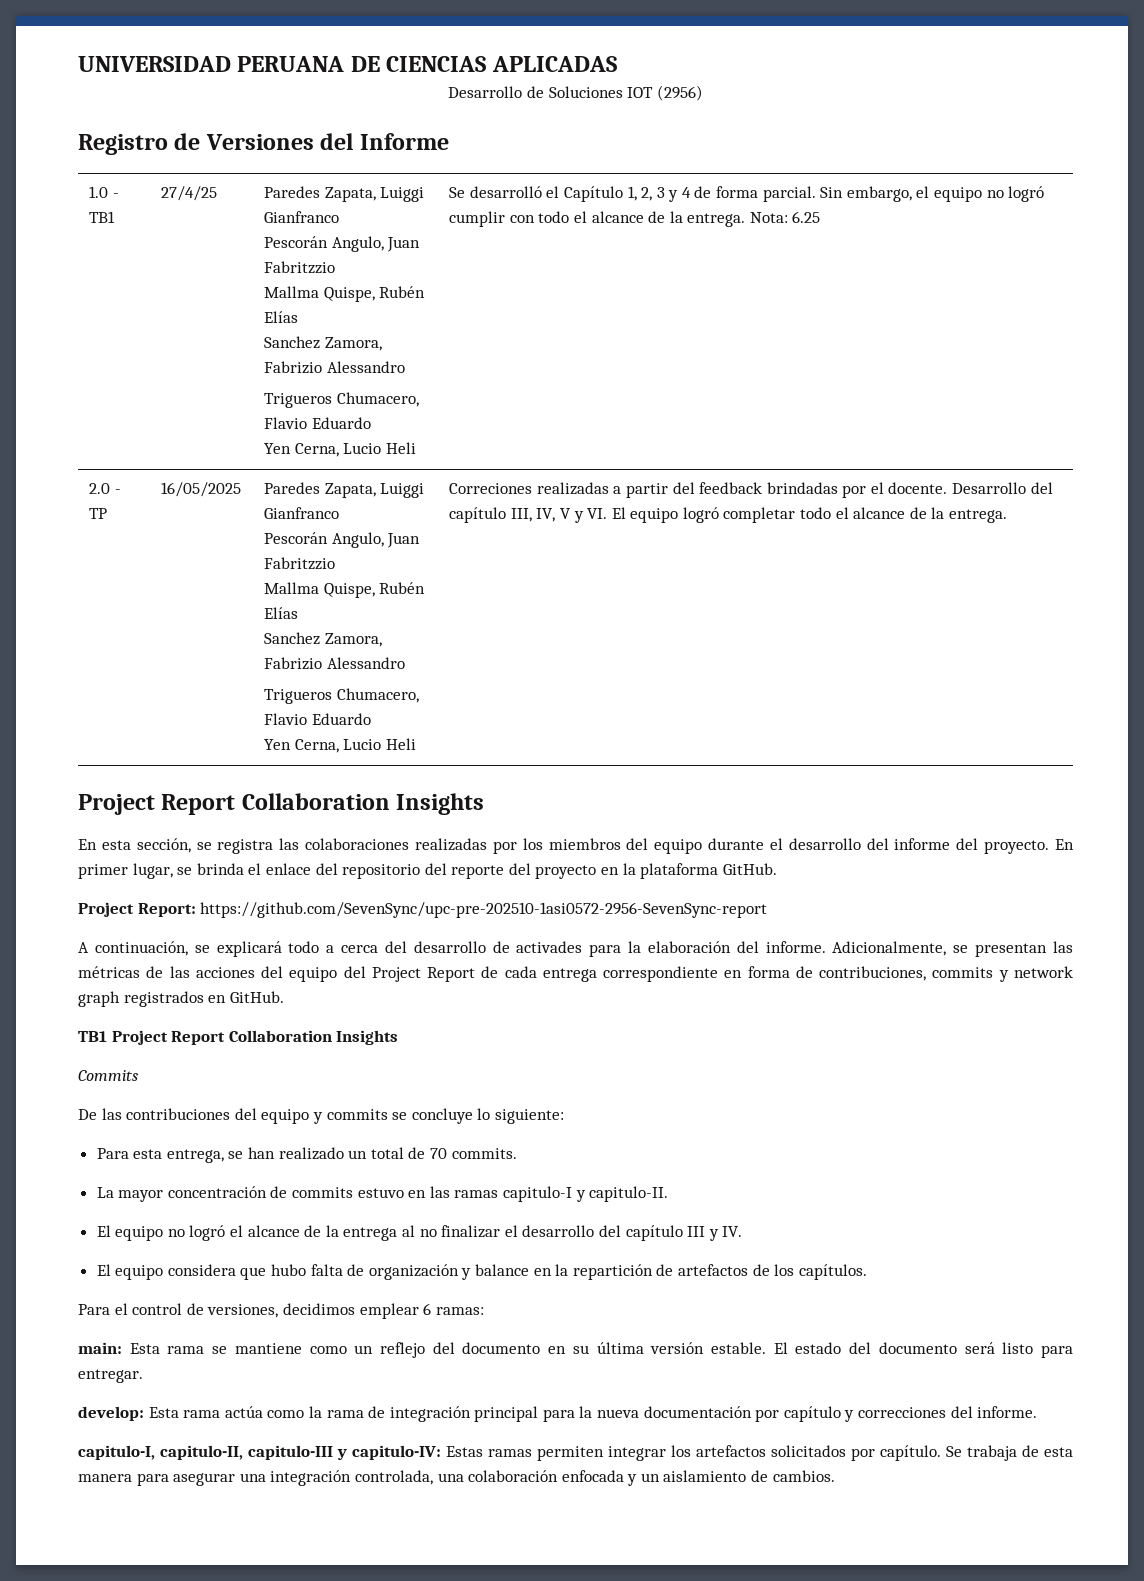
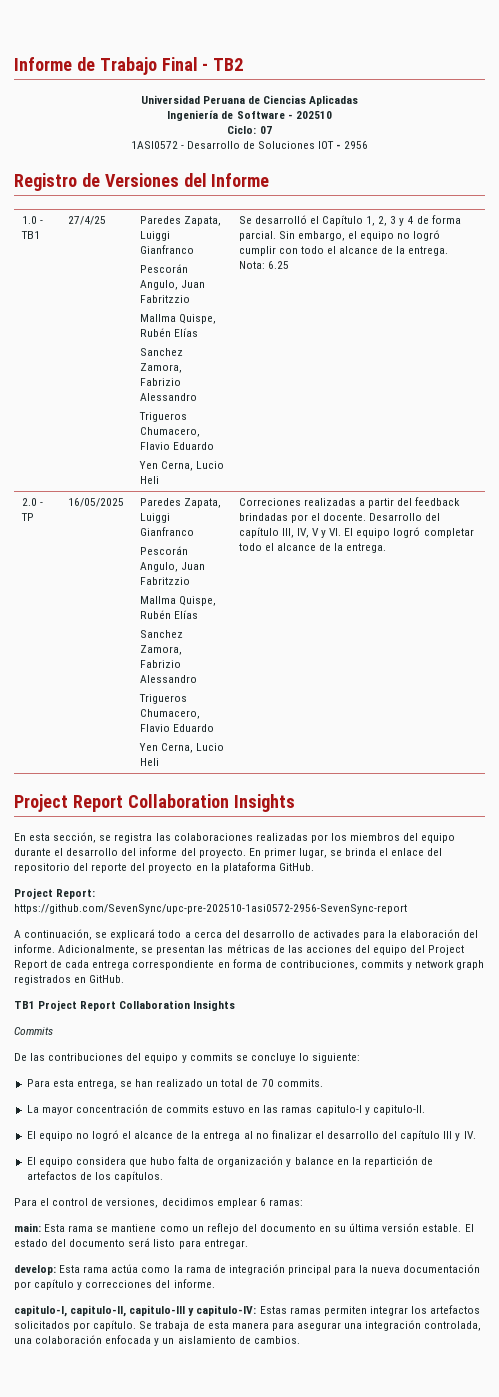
[78,56,617,72] UNIVERSIDAD PERUANA DE CIENCIAS APLICADAS // -> [14,57,244,75] [140,95,359,106] [167,110,332,121] [227,125,272,134] [130,141,184,149] Informe de Trabajo Final - TB2 // Universidad Peruana de Ciencias Aplicadas // Ingeniería de Software - 202510 // Ciclo: 07 // 1ASI0572 -
[656,85,703,101] (2956) -> [336,141,369,149] - 2956

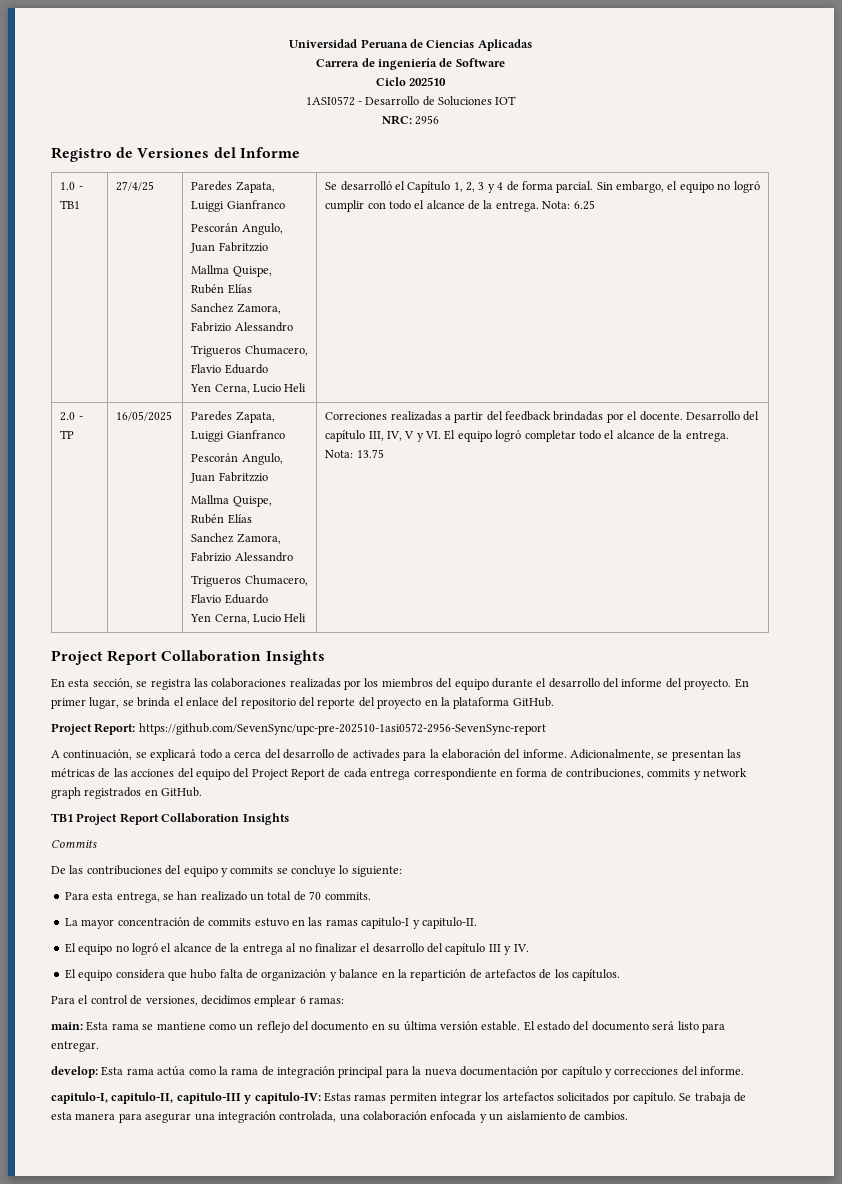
[14,57,244,75] Informe de Trabajo Final - TB2 // -> (289, 43) none
[167,110,219,121] Ingeniería -> [316,58,437,70] Carrera de ingeniería
[287,114,293,119] - -> [375,77,406,86] // Ciclo
[227,125,272,134] // Ciclo: 07 -> (447, 81) none
[336,144,342,149] - -> [381,115,412,125] // NRC:
(387, 548) none -> [325,449,384,458] Nota: 13.75

